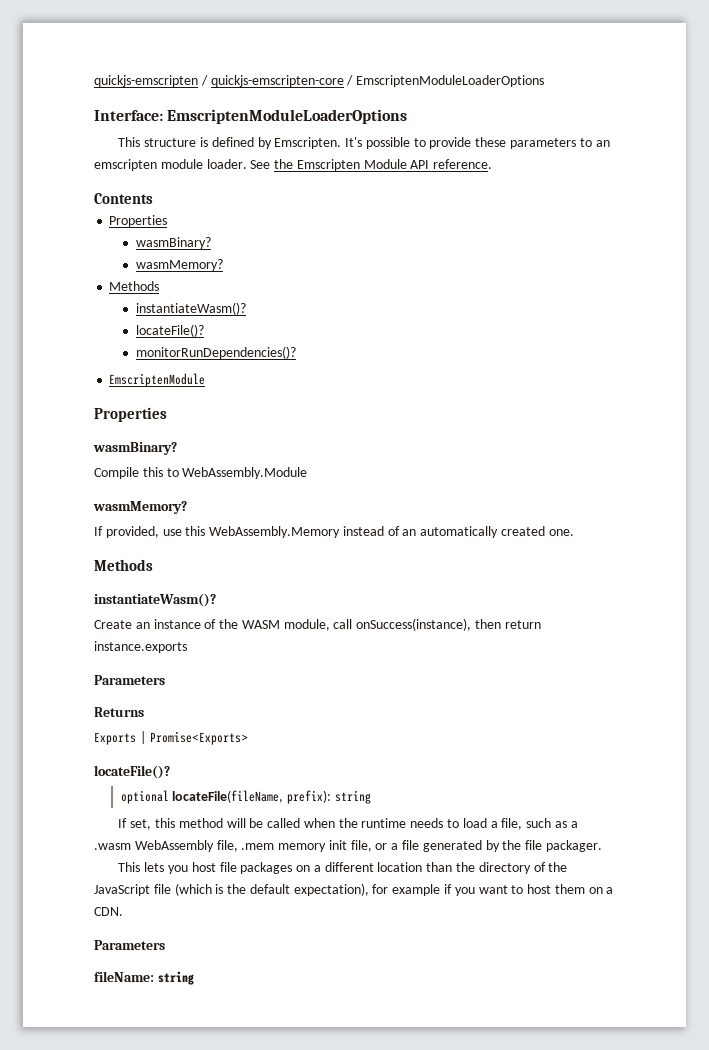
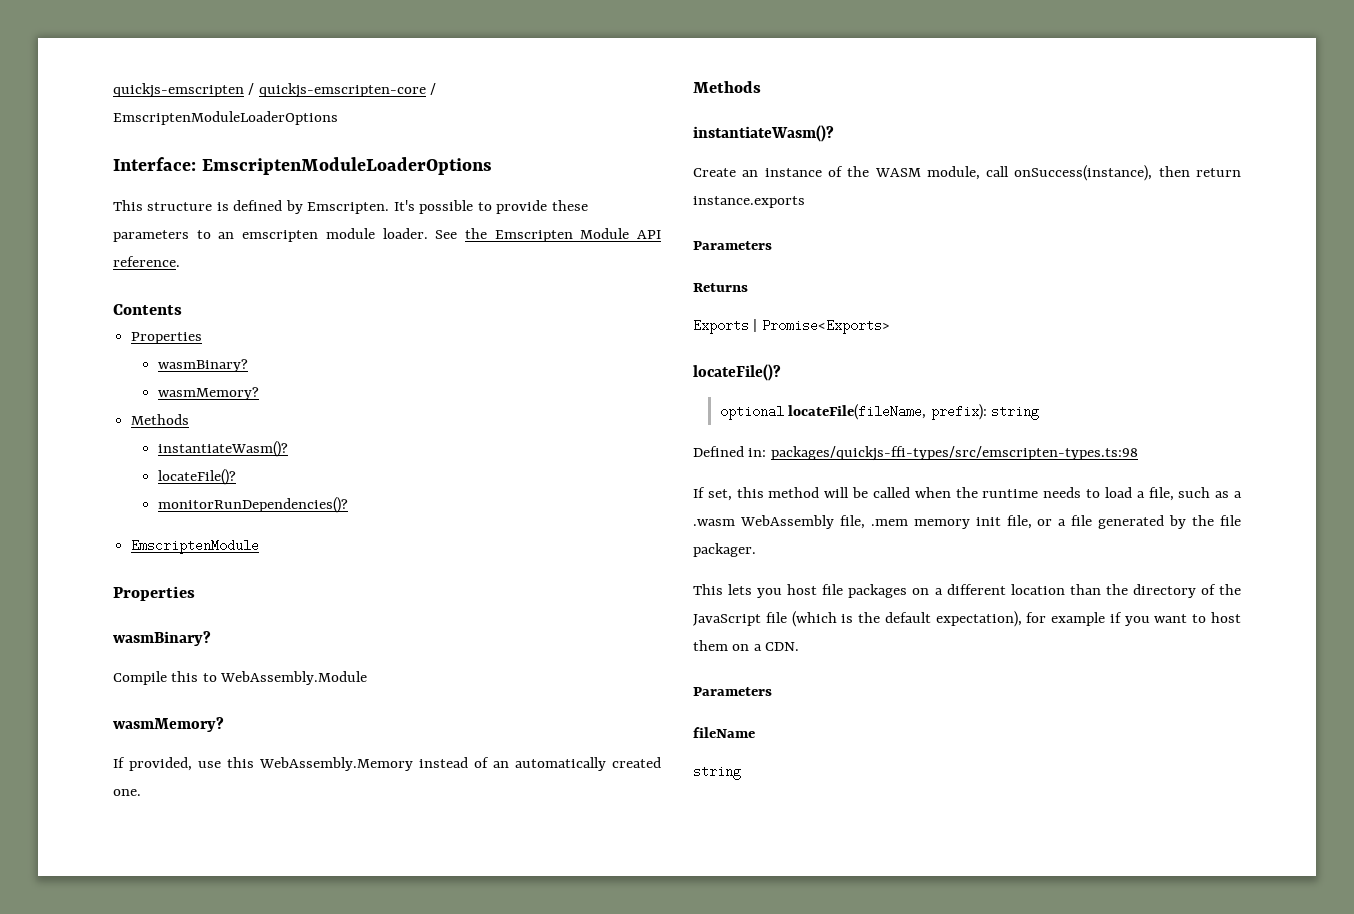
(372, 797) none -> [693,446,1138,461] // Defined in: packages/quickjs-ffi-types/src/emscripten-types.ts:98
[94,971,154,982] fileName: -> [693,727,755,738] fileName //

